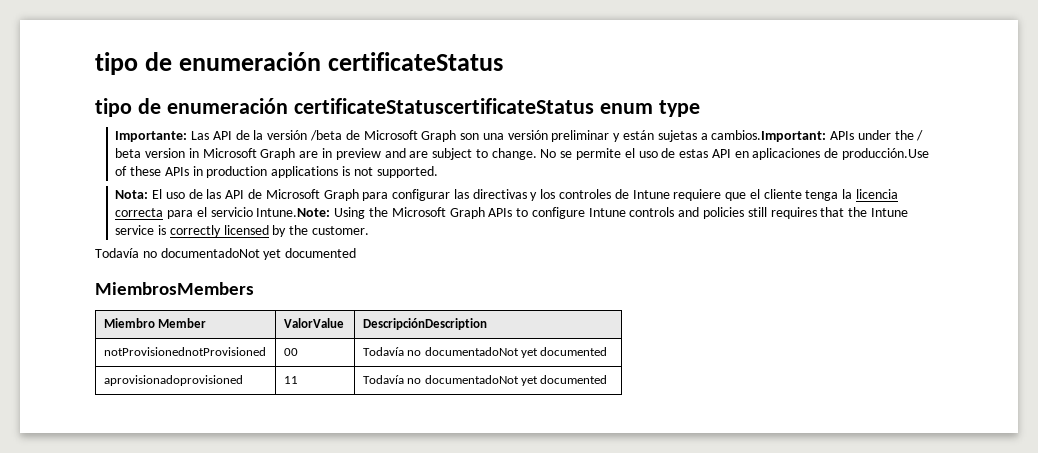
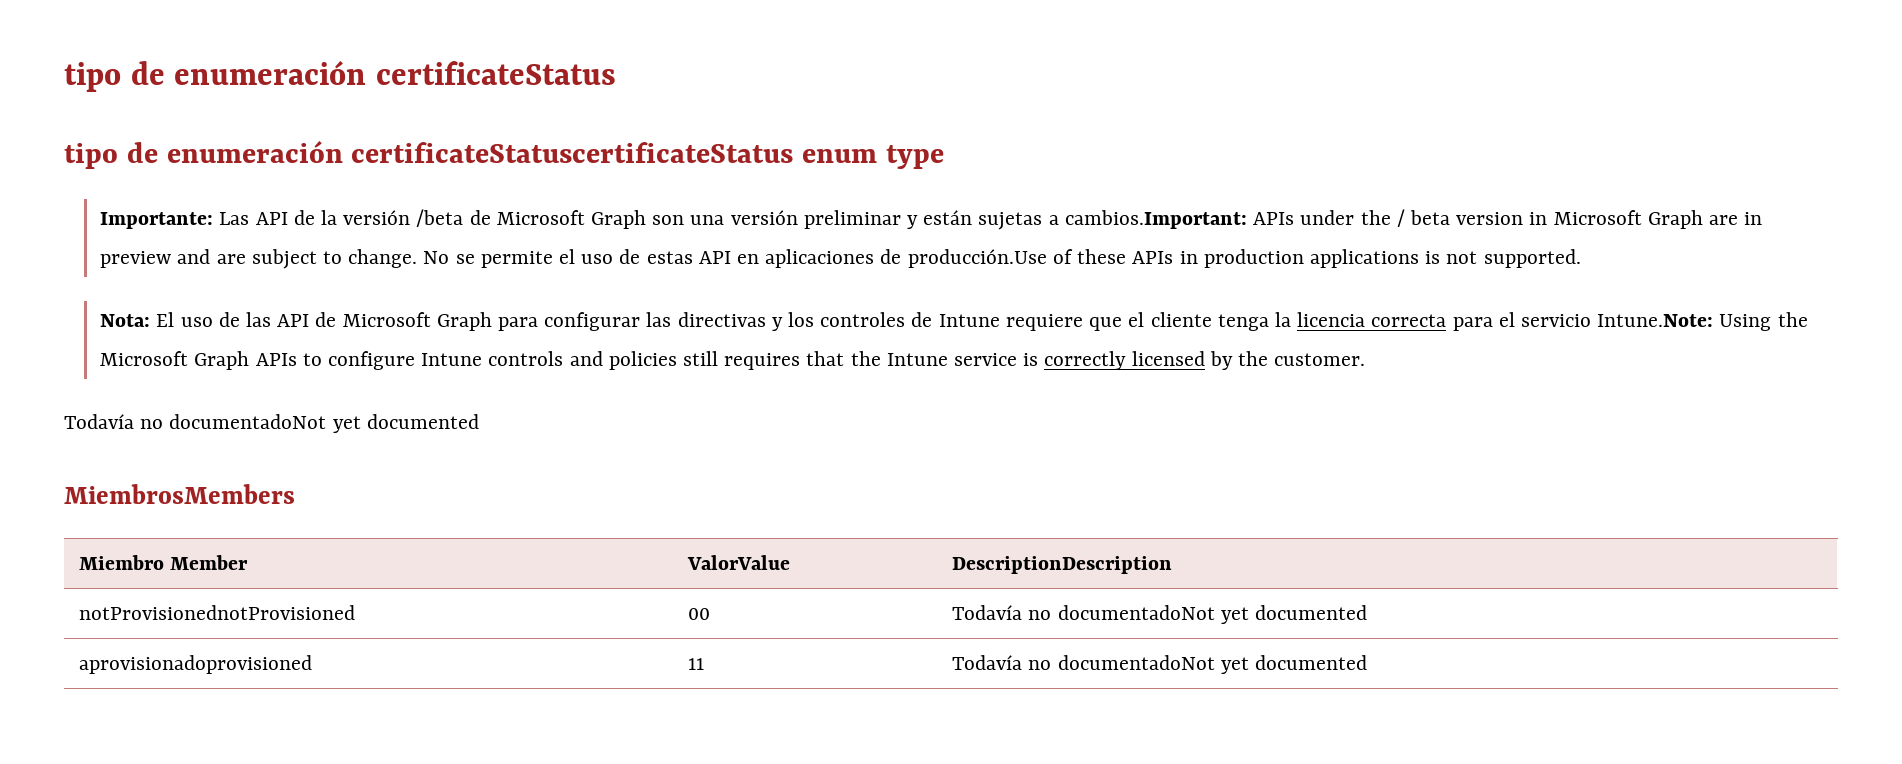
[362,318,487,330] DescripciónDescription -> [952,556,1173,574] DescriptionDescription

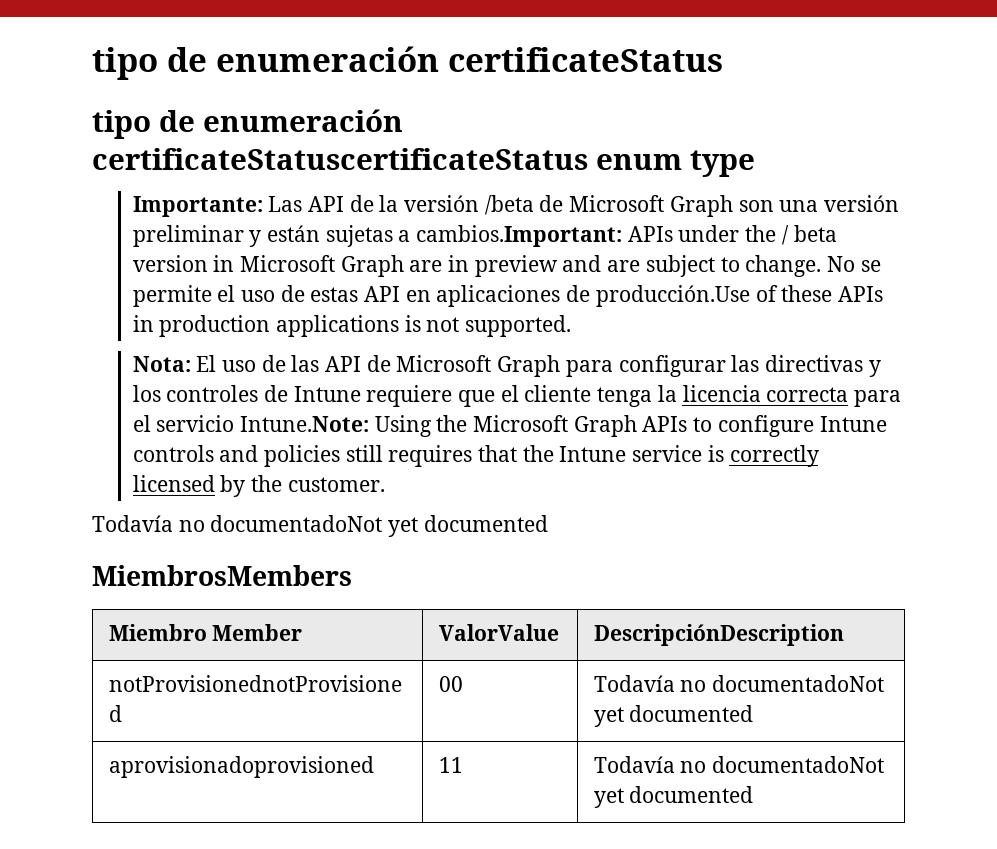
[952,556,1173,574] DescriptionDescription -> [593,624,844,646] DescripciónDescription

